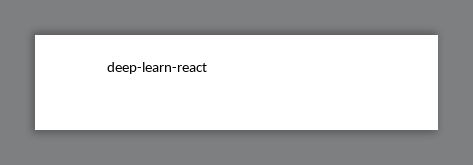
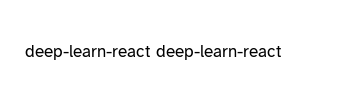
[107,62,207,74] deep-learn-react -> [25,45,282,60] deep-learn-react deep-learn-react

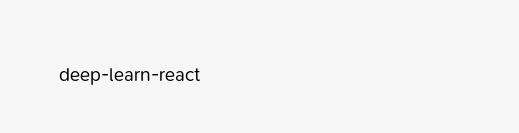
[25,45,282,60] deep-learn-react deep-learn-react -> [59,68,201,85] deep-learn-react

